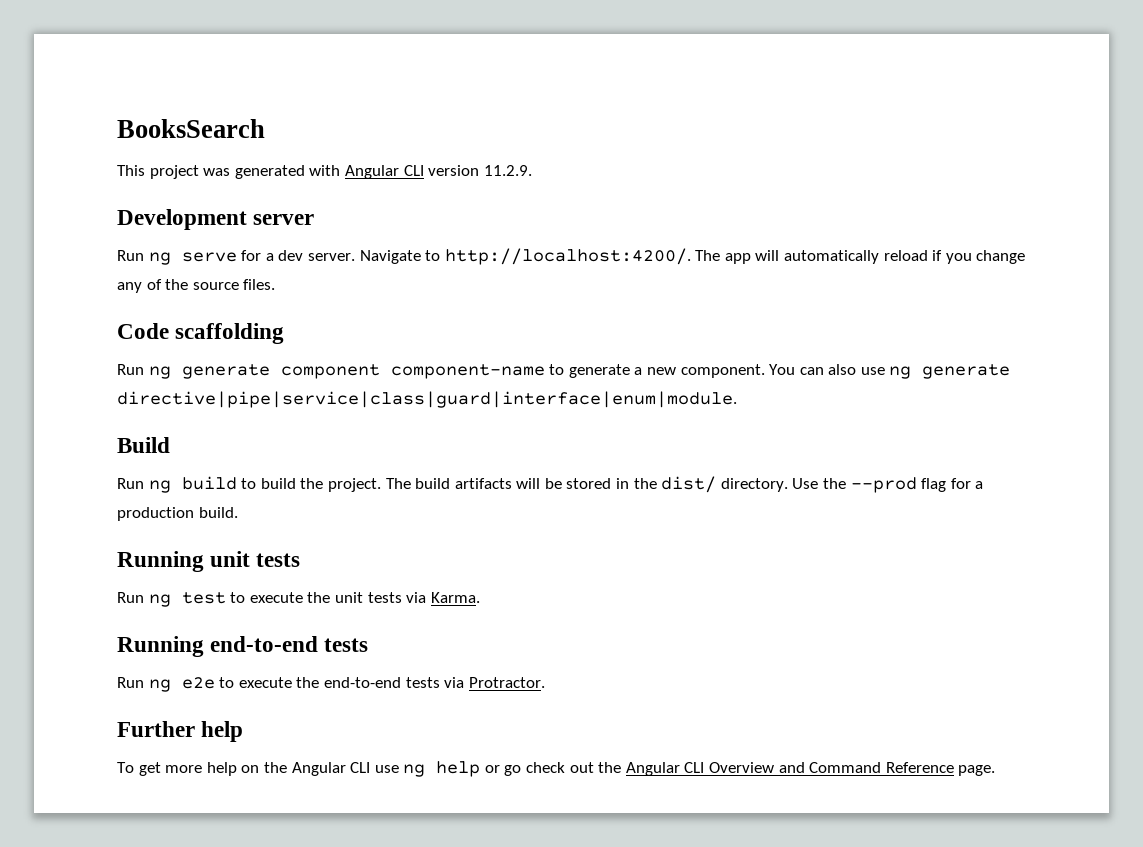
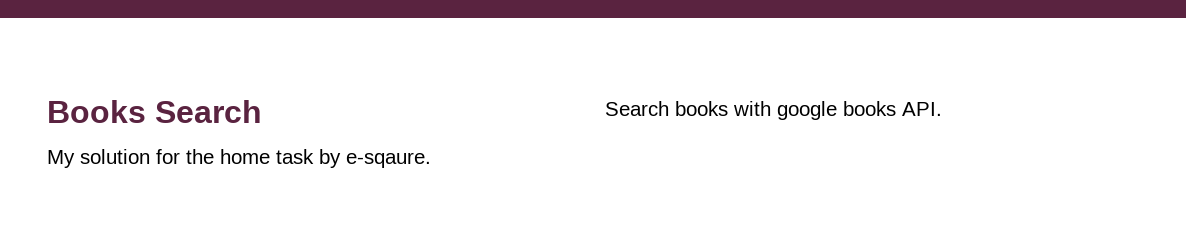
[117,119,265,138] [117,165,532,179] [117,209,315,230] [117,248,1026,265] [117,279,276,293] [117,323,285,344] [117,364,1011,379] [117,391,737,408] [117,437,170,453] [117,476,984,493] [117,507,238,521] [117,551,301,572] [117,592,480,607] [117,636,369,657] [117,677,545,692] [117,721,244,742] [117,761,996,777] BooksSearch // This project was generated with Angular CLI version 11.2.9. // Development server // Run ng serve for a dev server. Navigate to http://localhost:4200/. The app will automatically reload if you change any of the source files. // Code scaffolding // Run ng generate component component-name to generate a new component. You can also use ng generate directive|pipe|service|class|guard|interface|enum|module. // Build // Run ng build to build the project. The build artifacts will be stored in the dist/ directory. Use the --prod flag for a production build. // Running unit tests // Run ng test to execute the unit tests via Karma. // Running end-to-end tests // Run ng e2e to execute the end-to-end tests via Protractor. // Further help // To get more help on the Angular CLI use ng help or go check out the Angular CLI Overview and Command Reference page. -> [47,100,262,123] [47,149,431,168] [605,101,942,120] Books Search // My solution for the home task by e-sqaure. // Search books with google books API.

